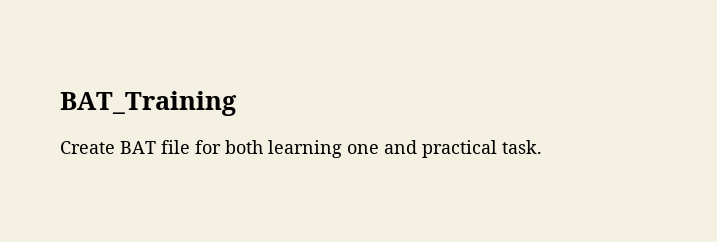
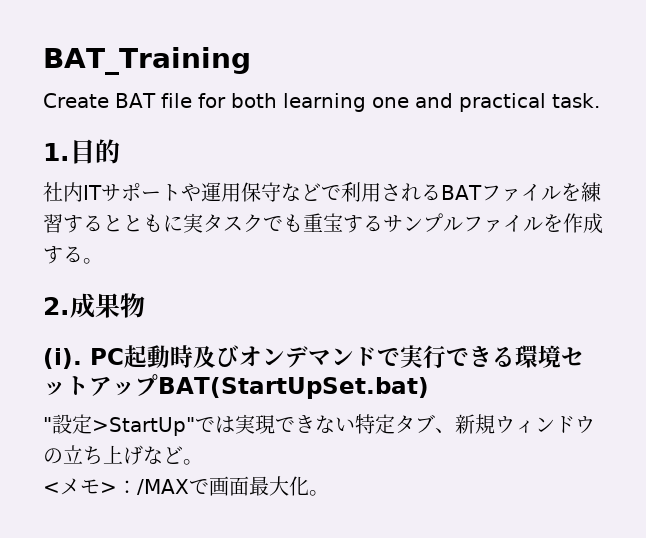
(542, 147) none -> [43,139,120,164] [43,182,601,202] [43,213,603,234] [43,246,103,264] [43,293,145,318] [43,345,584,369] [43,374,429,399] [43,414,595,436] [43,445,203,465] [43,476,329,496] // 1.目的 // 社内ITサポートや運用保守などで利用されるBATファイルを練習するとともに実タスクでも重宝するサンプルファイルを作成する。 // 2.成果物 // (i). PC起動時及びオンデマンドで実行できる環境セットアップBAT(StartUpSet.bat) // "設定>StartUp"では実現できない特定タブ、新規ウィンドウの立ち上げなど。 // <メモ>：/MAXで画面最大化。

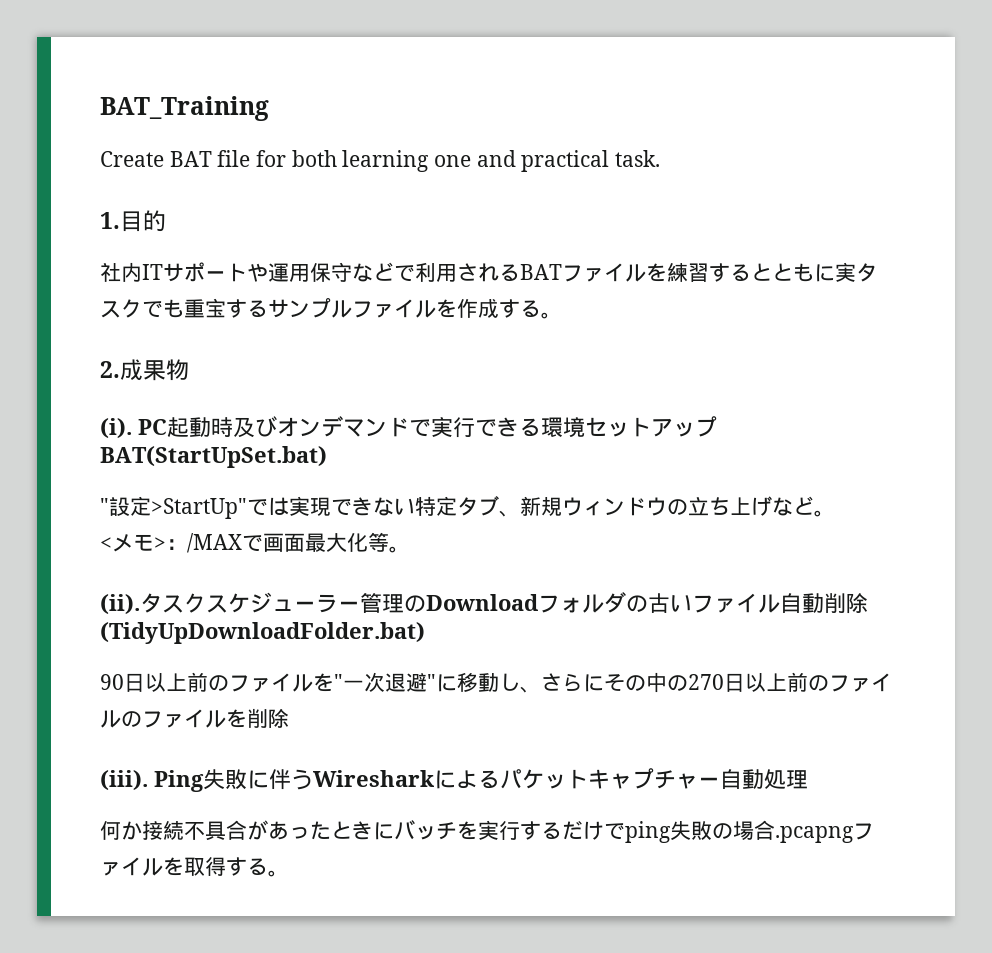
[309,490,329,496] 。 -> [368,532,410,553] [100,592,868,615] [100,622,425,644] [100,672,892,693] [100,708,289,728] [100,768,808,792] [100,820,874,843] [100,857,289,877] 等。 // (ii).タスクスケジューラー管理のDownloadフォルダの古いファイル自動削除(TidyUpDownloadFolder.bat) // 90日以上前のファイルを"一次退避"に移動し、さらにその中の270日以上前のファイルのファイルを削除 // (iii). Ping失敗に伴うWiresharkによるパケットキャプチャー自動処理 // 何か接続不具合があったときにバッチを実行するだけでping失敗の場合.pcapngファイルを取得する。

